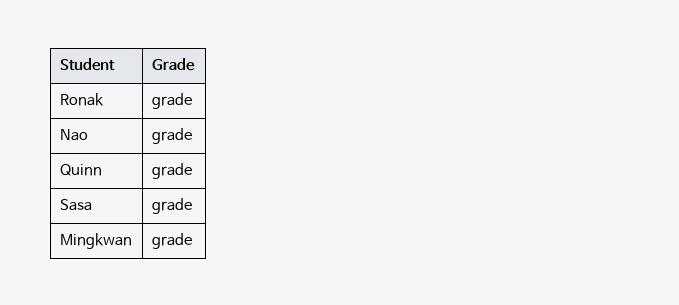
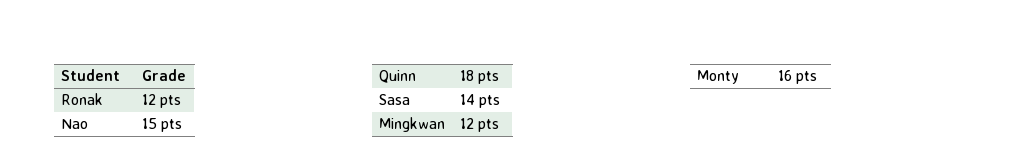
[151,93,192,109] grade -> [142,94,182,108] 12 pts
[151,128,192,144] grade -> [142,118,183,132] 15 pts
[151,163,192,179] grade -> [460,70,500,84] 18 pts
[151,198,192,214] grade -> [460,94,501,108] 14 pts
[151,233,192,249] grade -> [460,118,500,132] [697,70,740,84] [778,70,818,84] 12 pts // Monty | 16 pts

